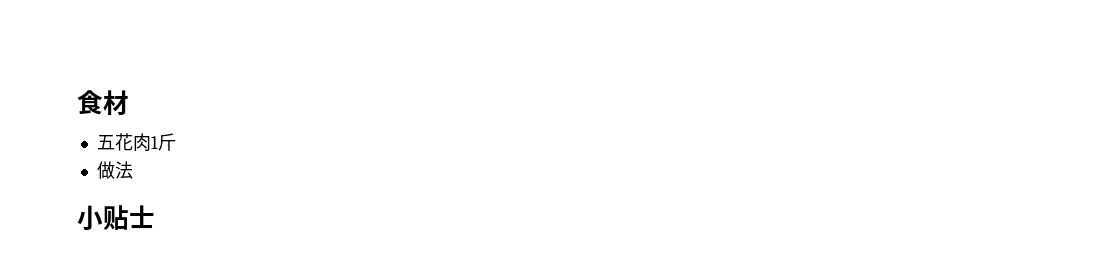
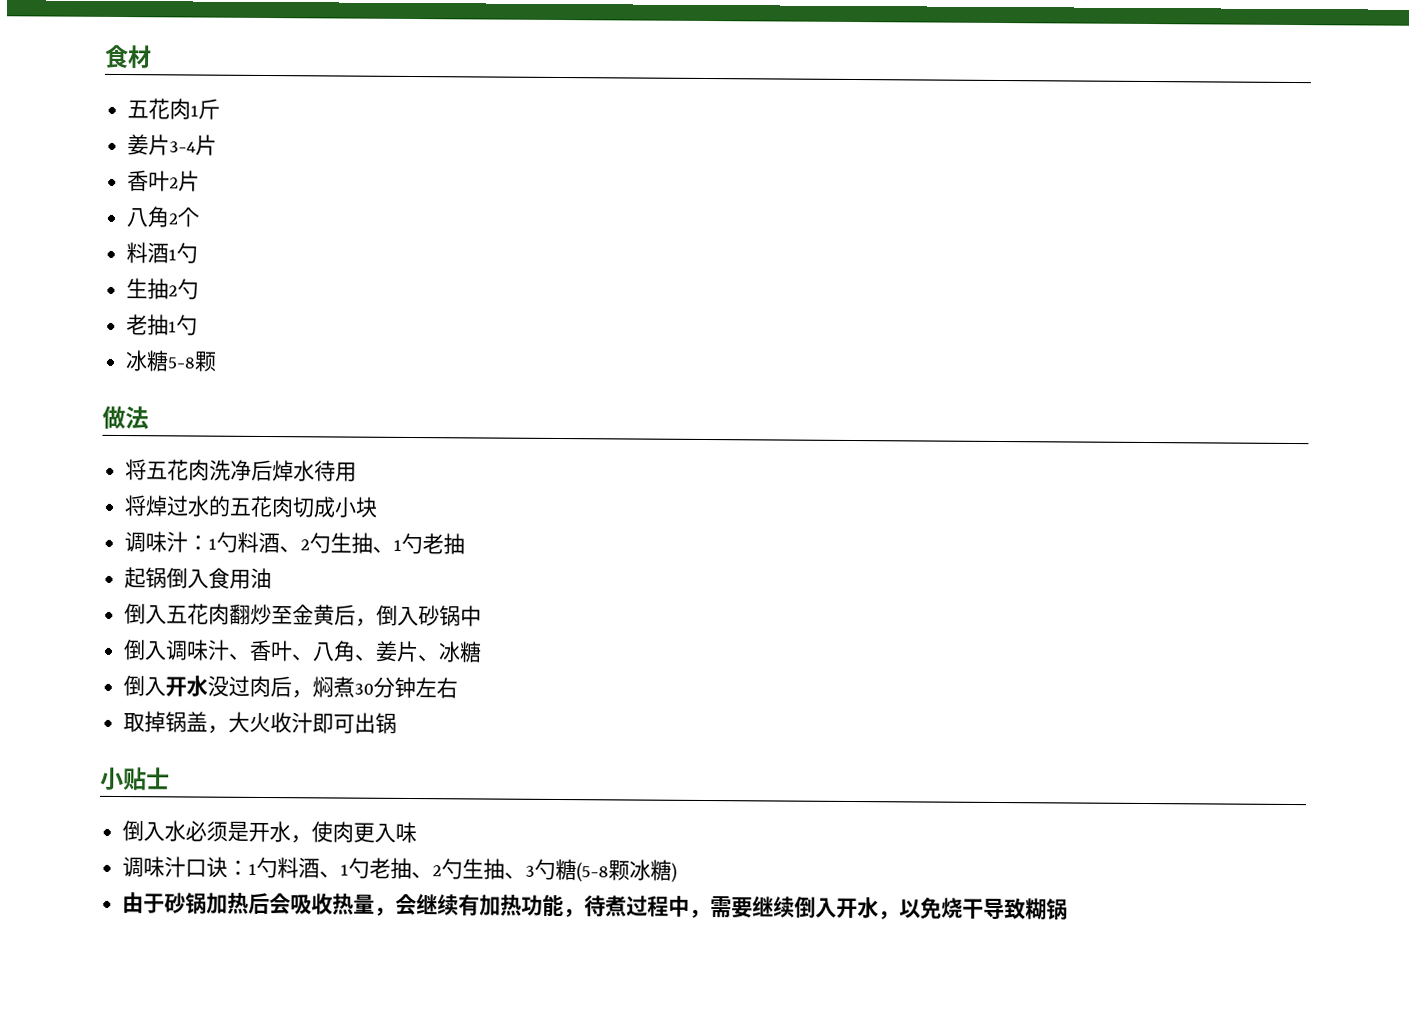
[96,161,133,179] [77,205,155,231] 做法 // 小贴士 -> [127,134,218,156] [127,170,201,192] [126,206,201,228] [126,242,199,264] [126,278,200,300] [126,314,199,336] [125,350,218,372] [102,405,149,430] [125,459,358,482] [124,495,379,518] [124,531,466,555] [124,567,273,590] [124,603,483,627] [123,639,483,663] [123,675,459,699] [123,711,398,734] [100,766,170,791] [122,820,418,844] [122,856,678,883] [122,892,1069,921] 姜片3-4片 // 香叶2片 // 八角2个 // 料酒1勺 // 生抽2勺 // 老抽1勺 // 冰糖5-8颗 // 做法 // 将五花肉洗净后焯水待用 // 将焯过水的五花肉切成小块 // 调味汁：1勺料酒、2勺生抽、1勺老抽 // 起锅倒入食用油 // 倒入五花肉翻炒至金黄后，倒入砂锅中 // 倒入调味汁、香叶、八角、姜片、冰糖 // 倒入开水没过肉后，焖煮30分钟左右 // 取掉锅盖，大火收汁即可出锅 // 小贴士 // 倒入水必须是开水，使肉更入味 // 调味汁口诀：1勺料酒、1勺老抽、2勺生抽、3勺糖(5-8颗冰糖) // 由于砂锅加热后会吸收热量，会继续有加热功能，待煮过程中，需要继续倒入开水，以免烧干导致糊锅

